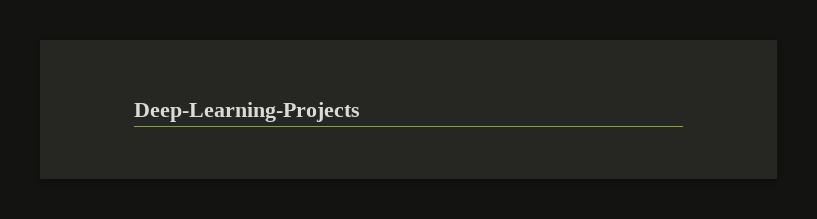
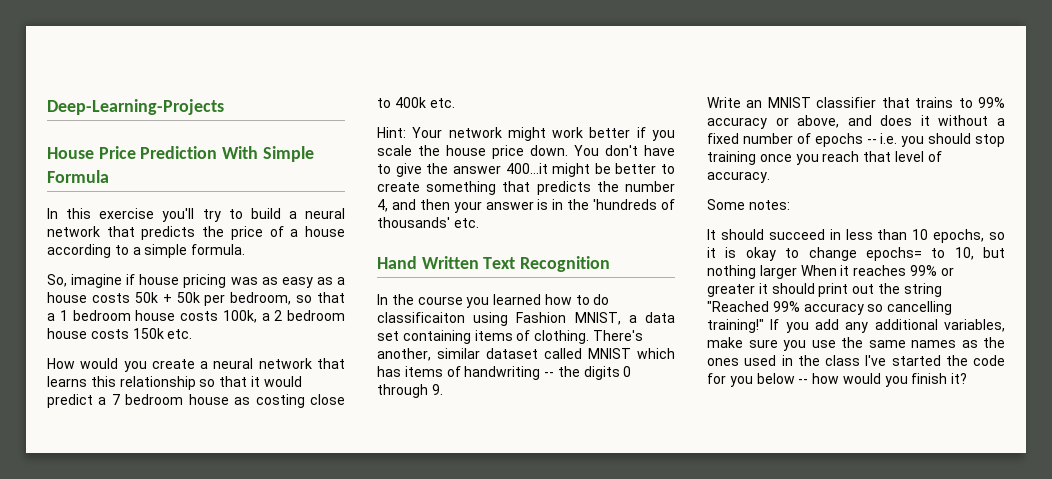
(360, 112) none -> [47,146,314,162] [47,170,109,183] [47,208,345,222] [47,226,345,240] [47,244,246,258] [47,274,345,288] [47,292,345,306] [47,310,345,323] [47,328,193,339] [47,358,345,372] [47,376,302,390] [47,394,345,408] [377,97,455,108] [377,127,675,141] [377,145,675,159] [377,163,675,177] [377,181,675,195] [377,199,675,213] [377,217,479,228] [377,256,611,272] [377,294,610,308] [377,312,675,326] [377,330,643,344] [377,348,675,361] [377,366,632,380] [377,384,443,398] [707,97,1005,108] [707,115,1005,129] [707,133,1005,147] [707,151,942,165] [707,171,770,183] [707,199,790,210] [707,229,1005,243] [707,247,1005,261] [707,265,954,279] [707,283,942,297] [707,301,953,315] [707,319,1005,333] [707,337,1005,351] [707,355,1005,366] [707,373,968,387] // House Price Prediction With Simple Formula // In this exercise you'll try to build a neural network that predicts the price of a house according to a simple formula. // So, imagine if house pricing was as easy as a house costs 50k + 50k per bedroom, so that a 1 bedroom house costs 100k, a 2 bedroom house costs 150k etc. // How would you create a neural network that learns this relationship so that it would predict a 7 bedroom house as costing close to 400k etc. // Hint: Your network might work better if you scale the house price down. You don't have to give the answer 400...it might be better to create something that predicts the number 4, and then your answer is in the 'hundreds of thousands' etc. // Hand Written Text Recognition // In the course you learned how to do classificaiton using Fashion MNIST, a data set containing items of clothing. There's another, similar dataset called MNIST which has items of handwriting -- the digits 0 through 9. // Write an MNIST classifier that trains to 99% accuracy or above, and does it without a fixed number of epochs -- i.e. you should stop training once you reach that level of accuracy. // Some notes: // It should succeed in less than 10 epochs, so it is okay to change epochs= to 10, but nothing larger When it reaches 99% or greater it should print out the string "Reached 99% accuracy so cancelling training!" If you add any additional variables, make sure you use the same names as the ones used in the class I've started the code for you below -- how would you finish it?

